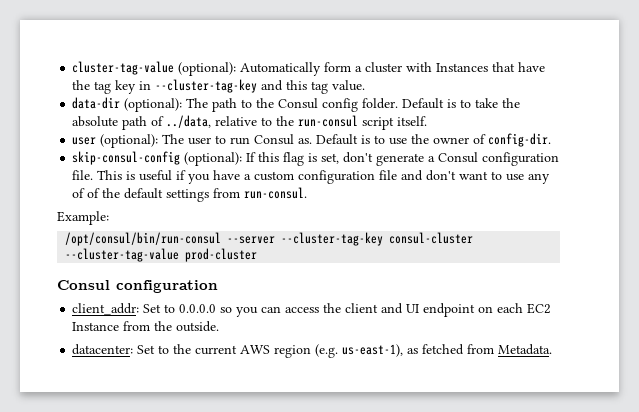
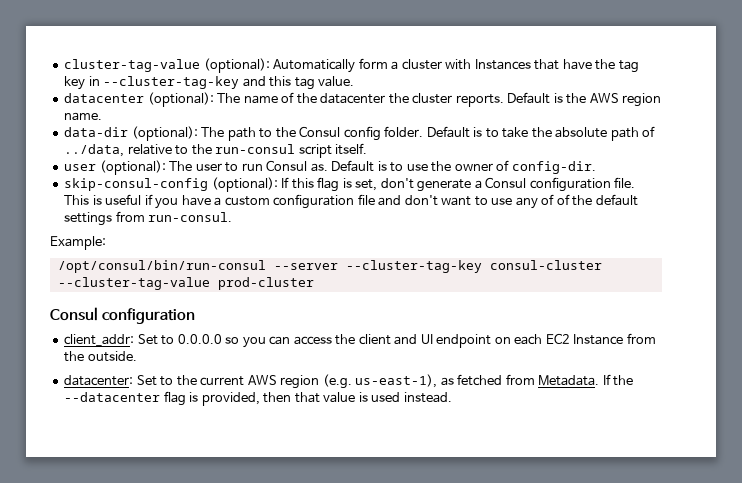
(366, 85) none -> [64,92,662,107] [64,112,103,121] // datacenter (optional): The name of the datacenter the cluster reports. Default is the AWS region name.
(553, 349) none -> [602,374,634,386] [64,391,452,406] If the --datacenter flag is provided, then that value is used instead.

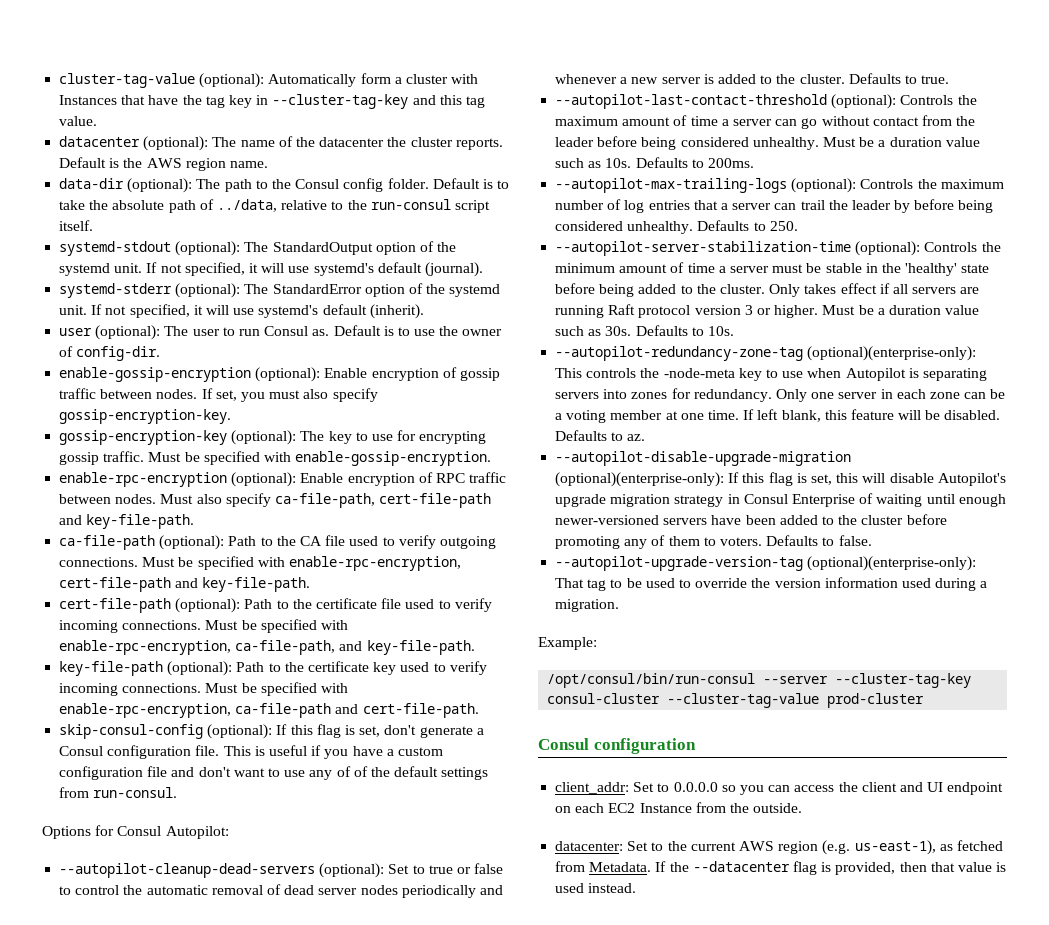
(368, 149) none -> [59,241,457,256] [59,262,483,277] [59,283,501,298] [59,304,424,319] // systemd-stdout (optional): The StandardOutput option of the systemd unit. If not specified, it will use systemd's default (journal). // systemd-stderr (optional): The StandardError option of the systemd unit. If not specified, it will use systemd's default (inherit).
(596, 167) none -> [59,367,500,382] [59,388,378,402] [59,409,232,424] [59,430,487,445] [59,451,492,466] [59,472,507,487] [59,493,492,508] [59,514,195,529] [59,535,496,550] [59,556,461,571] [59,577,311,592] [59,598,492,613] [59,619,348,633] [59,640,475,655] [59,661,487,676] [59,682,348,696] [59,703,479,718] // enable-gossip-encryption (optional): Enable encryption of gossip traffic between nodes. If set, you must also specify gossip-encryption-key. // gossip-encryption-key (optional): The key to use for encrypting gossip traffic. Must be specified with enable-gossip-encryption. // enable-rpc-encryption (optional): Enable encryption of RPC traffic between nodes. Must also specify ca-file-path, cert-file-path and key-file-path. // ca-file-path (optional): Path to the CA file used to verify outgoing connections. Must be specified with enable-rpc-encryption, cert-file-path and key-file-path. // cert-file-path (optional): Path to the certificate file used to verify incoming connections. Must be specified with enable-rpc-encryption, ca-file-path, and key-file-path. // key-file-path (optional): Path to the certificate key used to verify incoming connections. Must be specified with enable-rpc-encryption, ca-file-path and cert-file-path.
(233, 217) none -> [42,825,229,839] [59,863,504,878] [59,884,503,898] [555,73,950,84] [555,94,977,109] [555,115,976,129] [555,136,980,150] [555,157,754,168] [555,178,1004,193] [555,199,994,213] [555,220,798,234] [555,241,1001,256] [555,262,990,276] [555,283,980,297] [555,304,980,318] [555,325,734,336] [555,346,977,361] [555,368,987,381] [555,388,1006,402] [555,409,1001,423] [555,430,646,441] [555,451,852,466] [555,472,1006,487] [555,493,1006,507] [555,514,947,525] [555,535,872,549] [555,556,977,571] [555,577,988,591] [555,599,620,612] // Options for Consul Autopilot: // --autopilot-cleanup-dead-servers (optional): Set to true or false to control the automatic removal of dead server nodes periodically and whenever a new server is added to the cluster. Defaults to true. // --autopilot-last-contact-threshold (optional): Controls the maximum amount of time a server can go without contact from the leader before being considered unhealthy. Must be a duration value such as 10s. Defaults to 200ms. // --autopilot-max-trailing-logs (optional): Controls the maximum number of log entries that a server can trail the leader by before being considered unhealthy. Defaults to 250. // --autopilot-server-stabilization-time (optional): Controls the minimum amount of time a server must be stable in the 'healthy' state before being added to the cluster. Only takes effect if all servers are running Raft protocol version 3 or higher. Must be a duration value such as 30s. Defaults to 10s. // --autopilot-redundancy-zone-tag (optional)(enterprise-only): This controls the -node-meta key to use when Autopilot is separating servers into zones for redundancy. Only one server in each zone can be a voting member at one time. If left blank, this feature will be disabled. Defaults to az. // --autopilot-disable-upgrade-migration (optional)(enterprise-only): If this flag is set, this will disable Autopilot's upgrade migration strategy in Consul Enterprise of waiting until enough newer-versioned servers have been added to the cluster before promoting any of them to voters. Defaults to false. // --autopilot-upgrade-version-tag (optional)(enterprise-only): That tag to be used to override the version information used during a migration.

